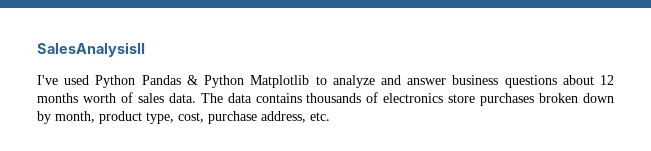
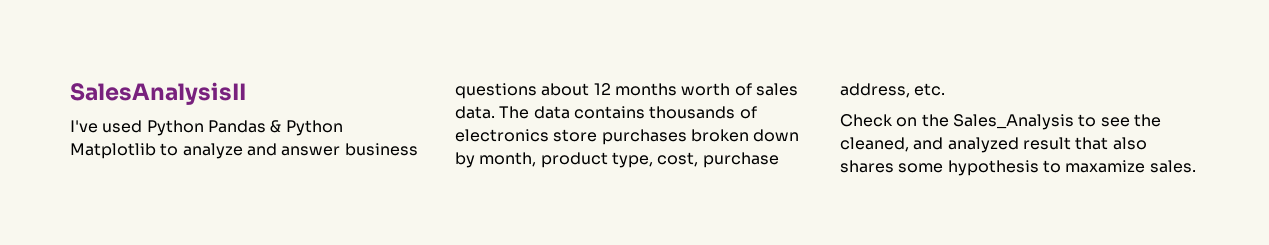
(330, 116) none -> [840,114,1161,130] [840,137,1147,153] [840,160,1196,176] // Check on the Sales_Analysis to see the cleaned, and analyzed result that also shares some hypothesis to maxamize sales.

